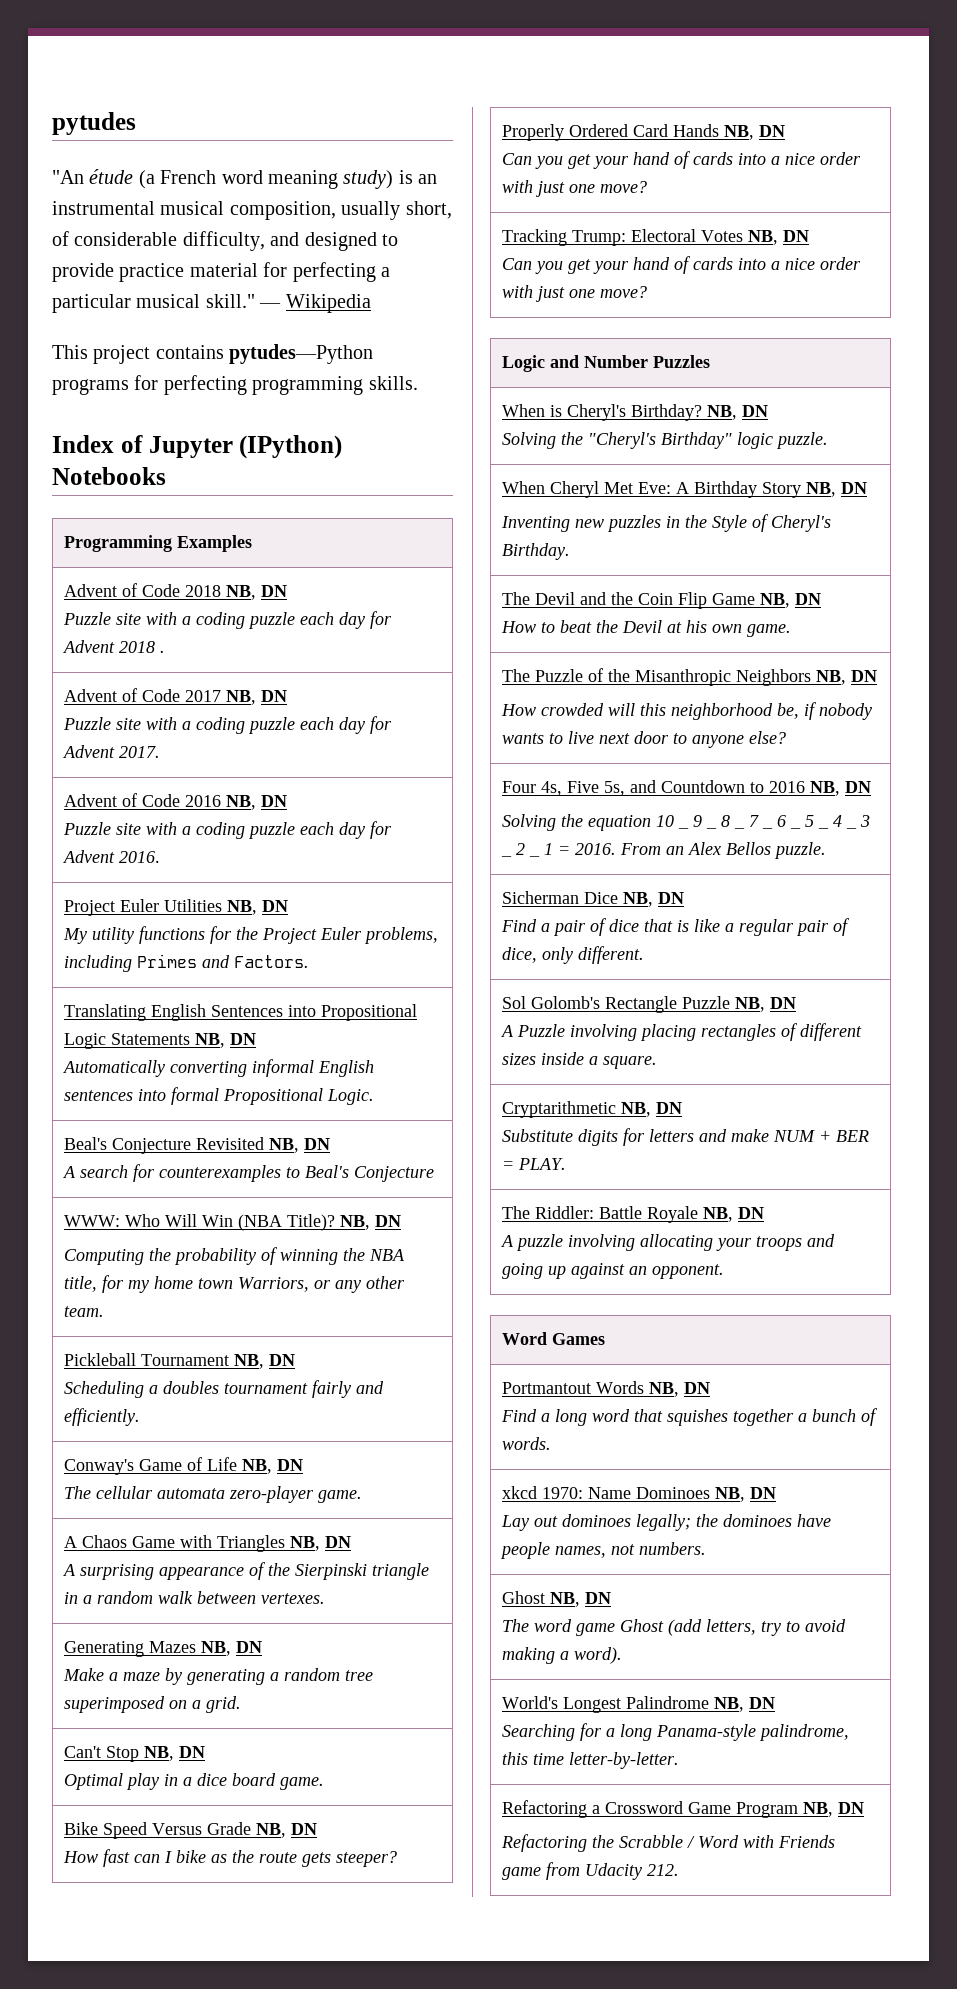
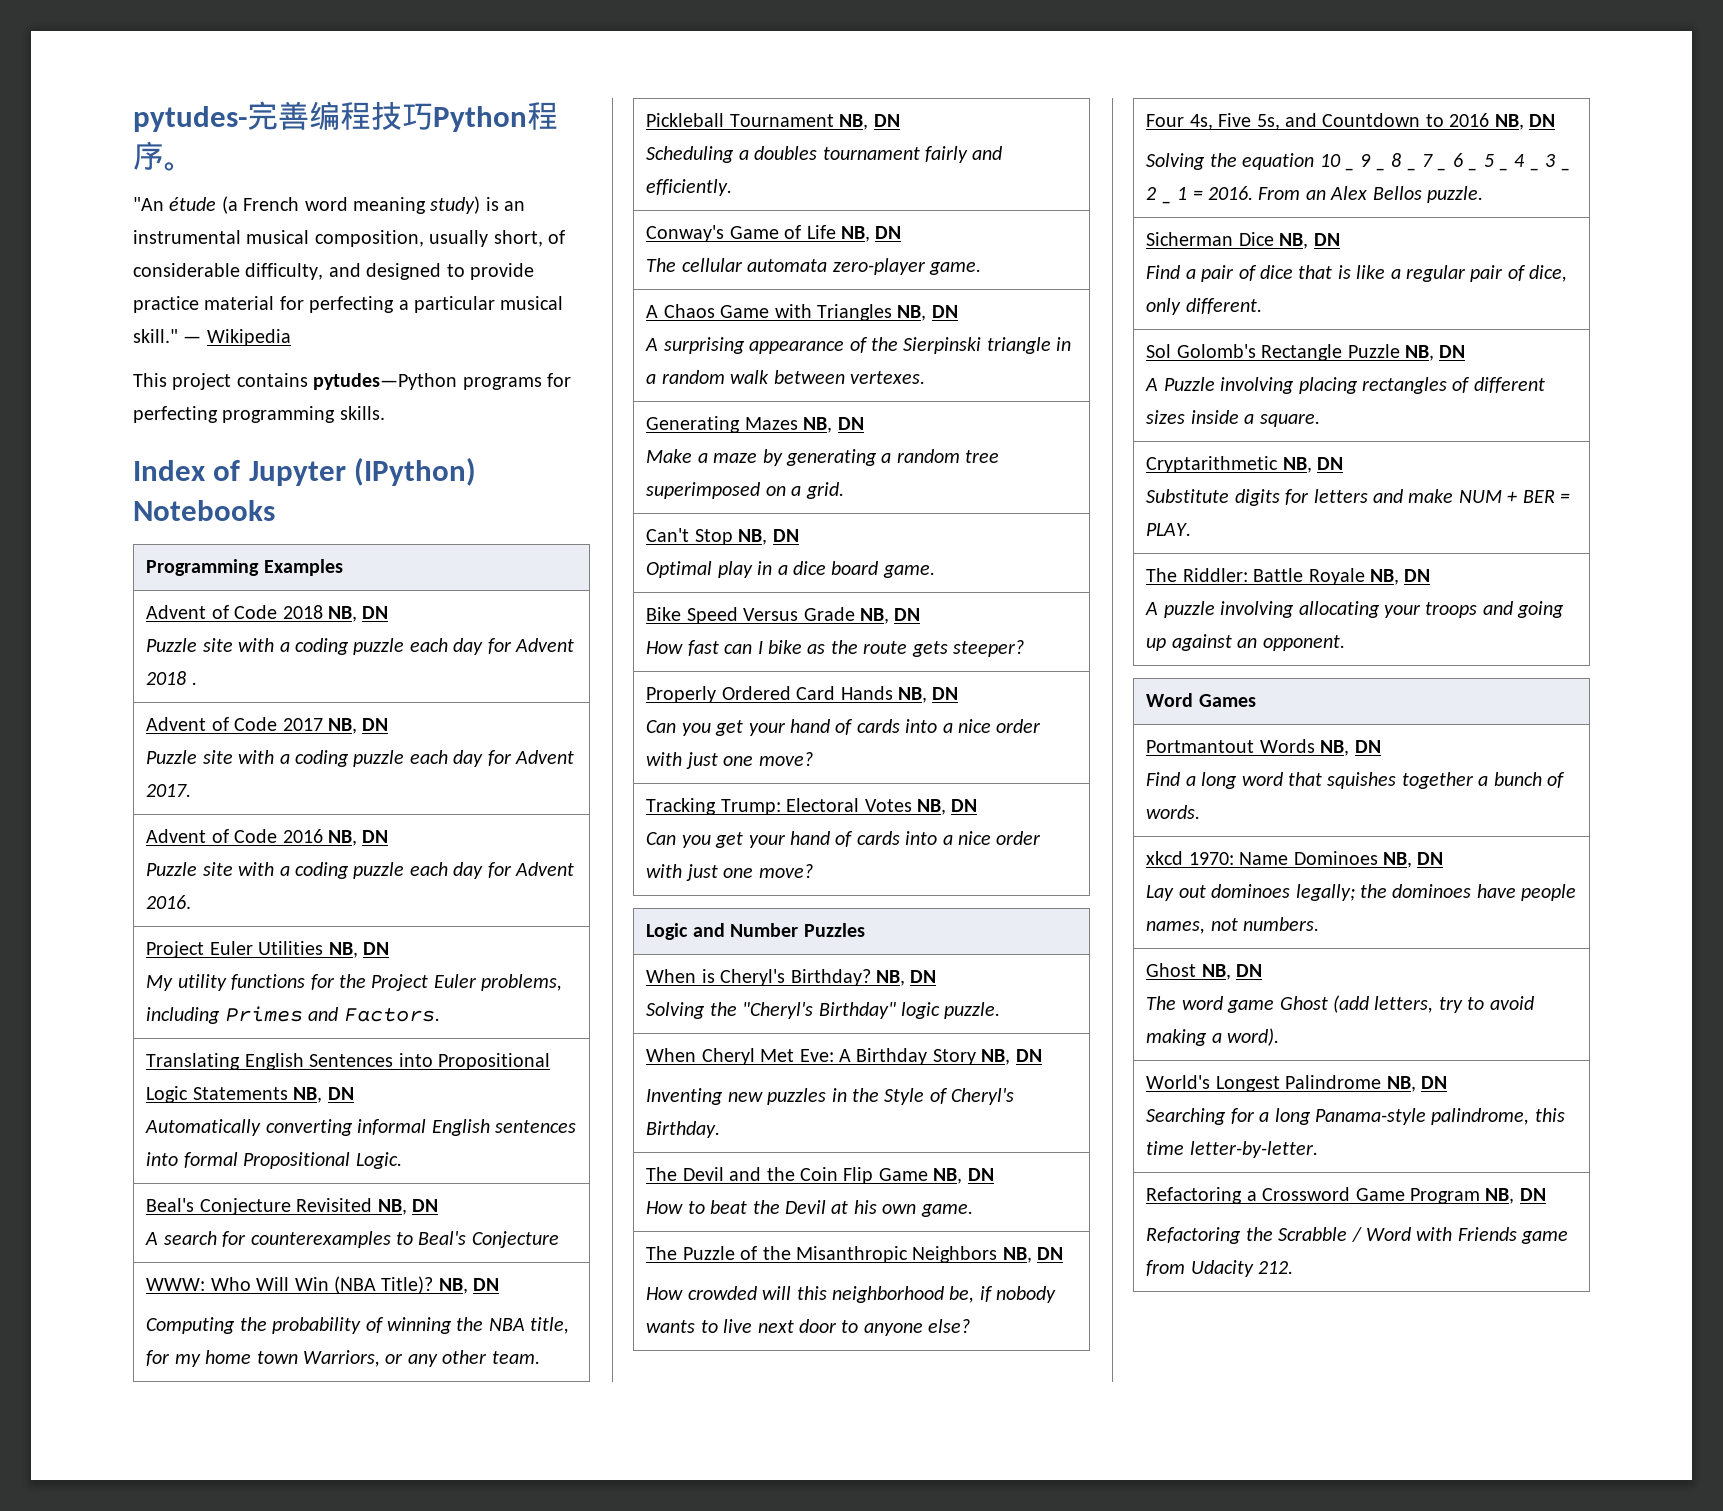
[52,112,136,135] pytudes -> [133,101,558,132] [133,141,195,171] pytudes-完善编程技巧Python程序。

